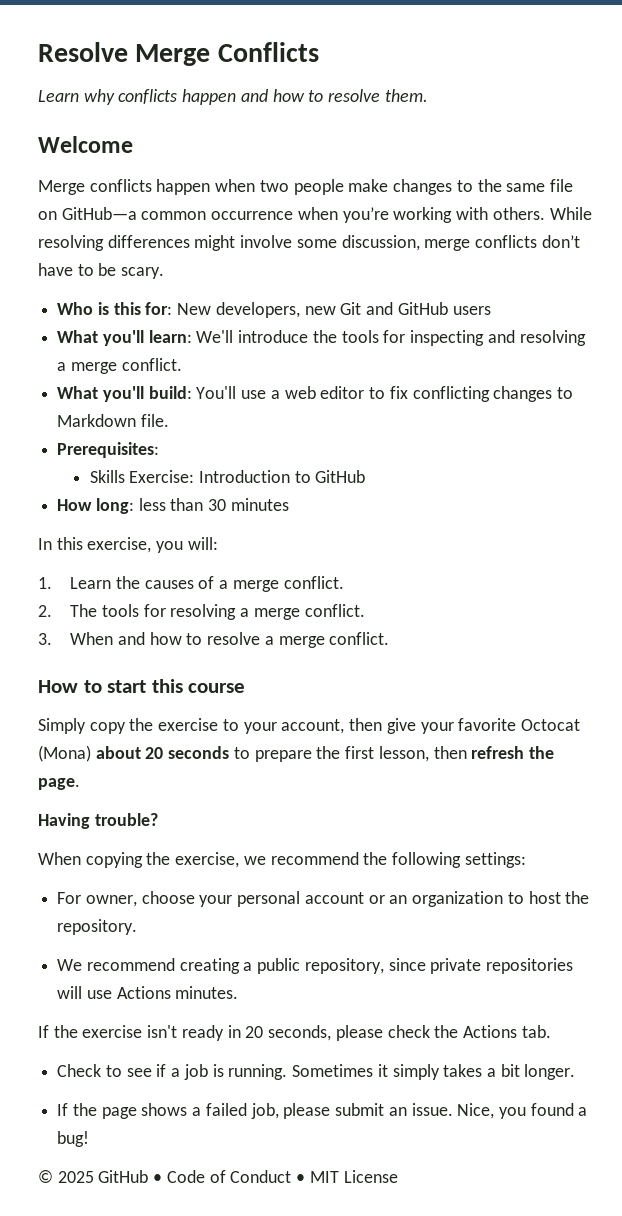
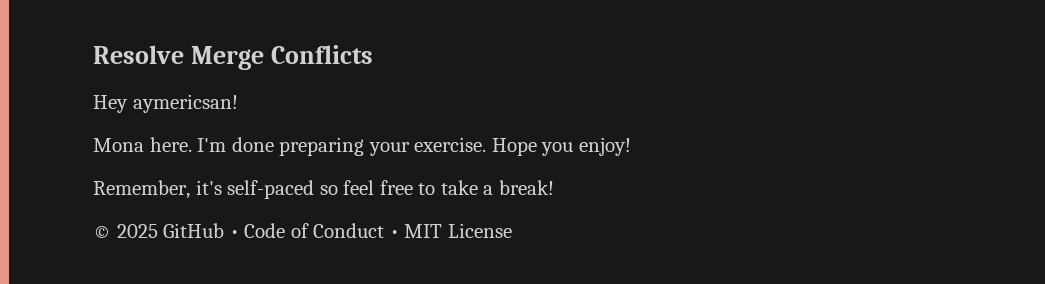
[38,89,428,105] [38,136,133,153] [38,179,573,195] [38,207,592,223] [38,235,580,251] [38,263,165,279] [57,302,491,318] [57,330,586,346] [57,358,182,374] [57,386,573,402] [57,414,169,427] [57,442,160,458] [89,470,366,483] [57,498,289,514] [38,537,218,553] [38,576,344,592] [38,604,365,620] [38,632,390,648] [38,679,246,693] [38,718,580,734] [38,745,554,762] [38,778,80,790] [38,813,158,829] [38,852,526,868] [57,891,590,907] [57,919,138,935] [57,958,574,974] [57,986,239,999] [38,1025,551,1041] [57,1064,576,1080] [57,1103,588,1119] [57,1131,90,1147] Learn why conflicts happen and how to resolve them. // Welcome // Merge conflicts happen when two people make changes to the same file on GitHub—a common occurrence when you’re working with others. While resolving differences might involve some discussion, merge conflicts don’t have to be scary. // Who is this for: New developers, new Git and GitHub users // What you'll learn: We'll introduce the tools for inspecting and resolving a merge conflict. // What you'll build: You'll use a web editor to fix conflicting changes to Markdown file. // Prerequisites: // Skills Exercise: Introduction to GitHub // How long: less than 30 minutes // In this exercise, you will: // 1. Learn the causes of a merge conflict. // 2. The tools for resolving a merge conflict. // 3. When and how to resolve a merge conflict. // How to start this course // Simply copy the exercise to your account, then give your favorite Octocat (Mona) about 20 seconds to prepare the first lesson, then refresh the page. // Having trouble? // When copying the exercise, we recommend the following settings: // For owner, choose your personal account or an organization to host the repository. // We recommend creating a public repository, since private repositories will use Actions minutes. // If the exercise isn't ready in 20 seconds, please check the Actions tab. // Check to see if a job is running. Sometimes it simply takes a bit longer. // If the page shows a failed job, please submit an issue. Nice, you found a bug! -> [93,94,238,113] [93,137,631,156] [93,180,554,199] Hey aymericsan! // Mona here. I'm done preparing your exercise. Hope you enjoy! // Remember, it's self-paced so feel free to take a break!

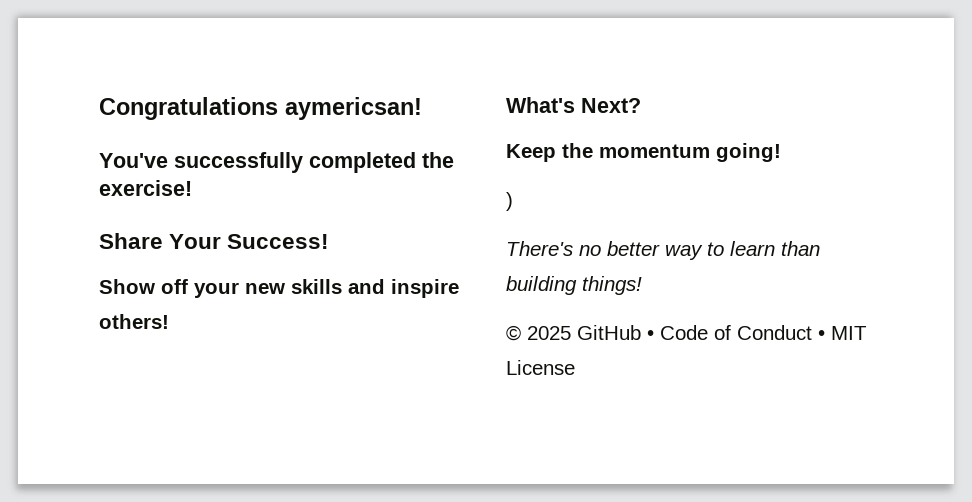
[93,45,374,70] [93,94,238,113] [93,137,631,156] [93,180,554,199] Resolve Merge Conflicts // Hey aymericsan! // Mona here. I'm done preparing your exercise. Hope you enjoy! // Remember, it's self-paced so feel free to take a break! -> [99,97,422,120] [99,152,454,173] [99,180,192,196] [99,233,330,249] [99,279,459,298] [99,314,169,329] [506,97,641,113] [506,143,781,162] [506,192,513,211] [506,241,820,260] [506,276,642,295] Congratulations aymericsan! // You've successfully completed the exercise! // Share Your Success! // Show off your new skills and inspire others! // What's Next? // Keep the momentum going! // ) // There's no better way to learn than building things!

